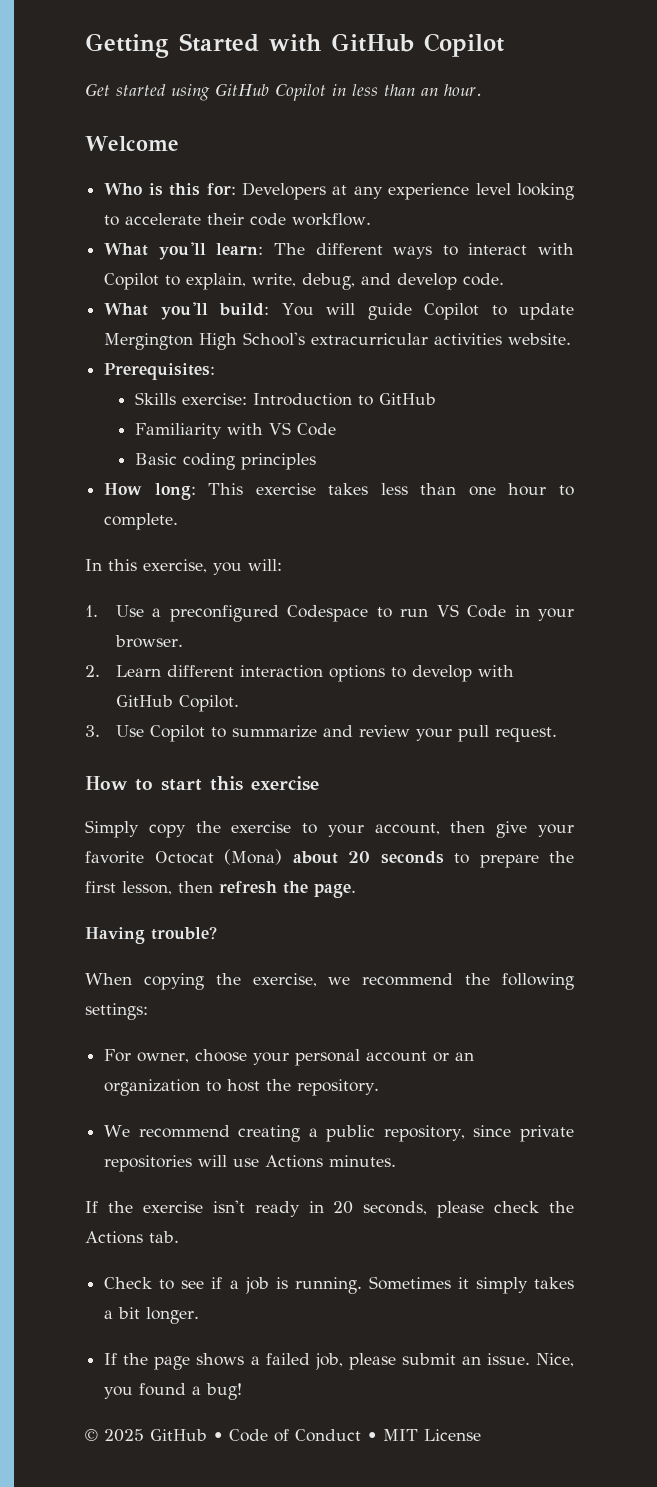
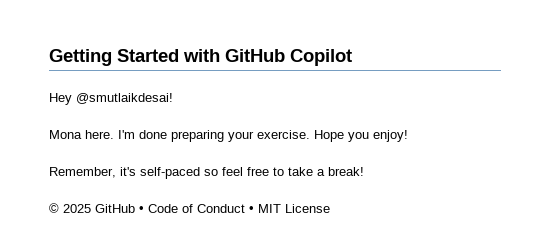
[85,83,482,101] [85,136,179,151] [104,182,574,200] [104,213,372,226] [104,242,574,260] [104,273,505,290] [104,302,574,320] [104,332,572,350] [104,363,216,380] [134,392,436,406] [134,422,336,439] [134,453,316,470] [104,483,574,500] [104,513,179,530] [85,559,282,575] [85,604,574,622] [114,635,183,648] [85,665,514,682] [115,695,239,712] [85,725,557,742] [85,776,319,791] [85,820,574,838] [85,849,574,868] [85,881,356,898] [85,926,217,944] [85,973,574,990] [85,1003,148,1020] [104,1049,475,1066] [104,1079,380,1096] [104,1125,574,1142] [104,1155,397,1172] [85,1200,574,1218] [85,1231,179,1244] [104,1276,574,1294] [104,1307,200,1324] [104,1353,574,1370] [104,1383,243,1400] Get started using GitHub Copilot in less than an hour. // Welcome // Who is this for: Developers at any experience level looking to accelerate their code workflow. // What you'll learn: The different ways to interact with Copilot to explain, write, debug, and develop code. // What you'll build: You will guide Copilot to update Mergington High School's extracurricular activities website. // Prerequisites: // Skills exercise: Introduction to GitHub // Familiarity with VS Code // Basic coding principles // How long: This exercise takes less than one hour to complete. // In this exercise, you will: // 1. Use a preconfigured Codespace to run VS Code in your browser. // 2. Learn different interaction options to develop with GitHub Copilot. // 3. Use Copilot to summarize and review your pull request. // How to start this exercise // Simply copy the exercise to your account, then give your favorite Octocat (Mona) about 20 seconds to prepare the first lesson, then refresh the page. // Having trouble? // When copying the exercise, we recommend the following settings: // For owner, choose your personal account or an organization to host the repository. // We recommend creating a public repository, since private repositories will use Actions minutes. // If the exercise isn't ready in 20 seconds, please check the Actions tab. // Check to see if a job is running. Sometimes it simply takes a bit longer. // If the page shows a failed job, please submit an issue. Nice, you found a bug! -> [49,93,173,105] [49,130,408,142] [49,167,364,179] Hey @smutlaikdesai! // Mona here. I'm done preparing your exercise. Hope you enjoy! // Remember, it's self-paced so feel free to take a break!

